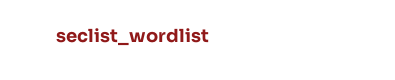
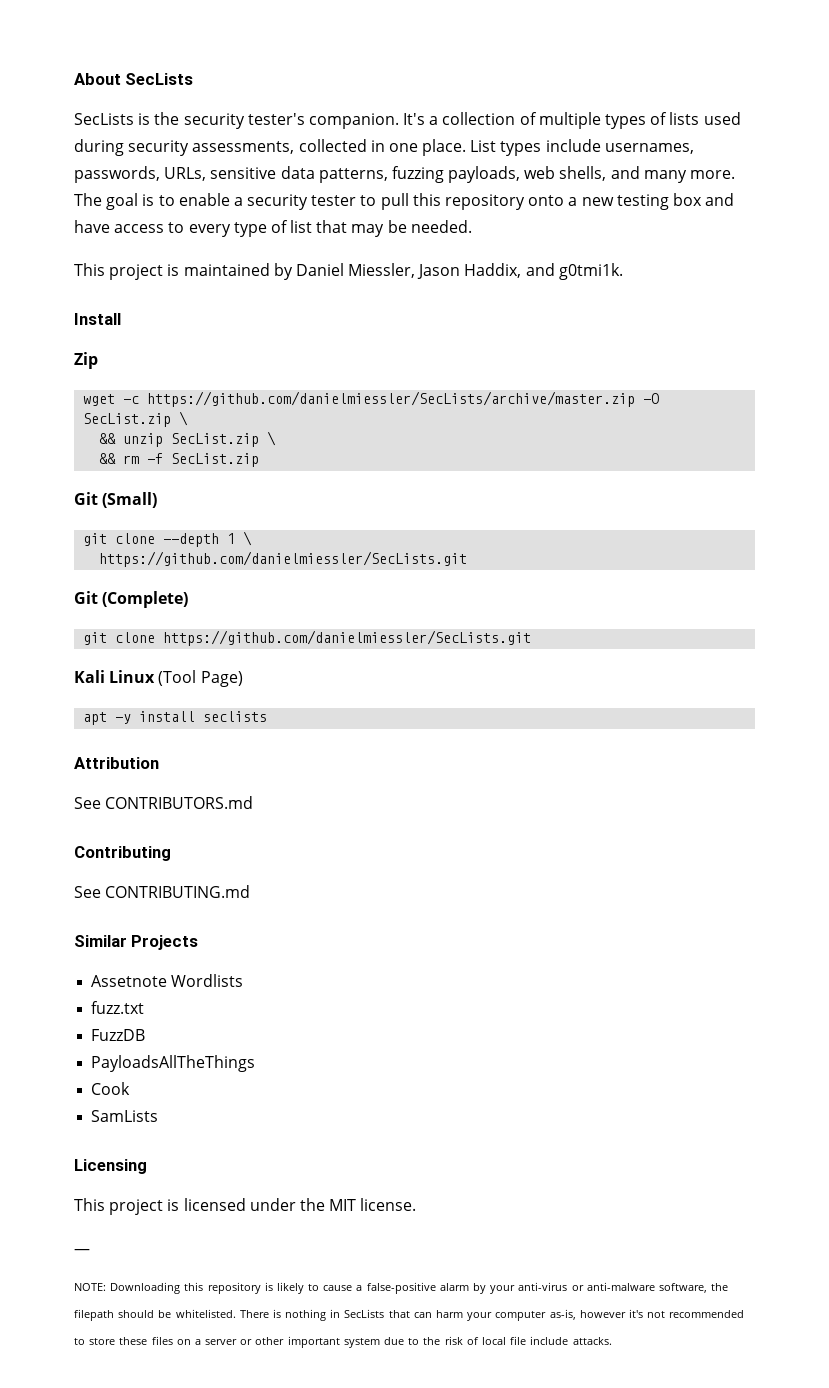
[56,28,209,46] seclist_wordlist -> [74,73,194,85] [74,112,741,129] [74,139,694,156] [74,166,736,183] [74,193,735,210] [74,220,472,237] [74,263,623,280] [74,313,121,325] [74,352,98,369] [83,391,660,407] [83,411,189,427] [99,431,277,447] [99,453,260,467] [74,492,158,508] [83,531,253,547] [99,551,468,567] [74,591,189,608] [83,630,532,646] [74,670,243,687] [83,711,268,725] [74,757,159,769] [74,796,254,809] [74,846,171,861] [74,885,251,898] [74,935,199,950] [91,974,244,987] [91,1001,145,1014] [91,1029,146,1041] [91,1055,256,1072] [91,1082,131,1095] [91,1110,159,1122] [74,1159,147,1174] [74,1198,417,1215] [74,1249,90,1254] [74,1282,729,1294] [74,1309,745,1321] [74,1336,612,1348] About SecLists // SecLists is the security tester's companion. It's a collection of multiple types of lists used during security assessments, collected in one place. List types include usernames, passwords, URLs, sensitive data patterns, fuzzing payloads, web shells, and many more. The goal is to enable a security tester to pull this repository onto a new testing box and have access to every type of list that may be needed. // This project is maintained by Daniel Miessler, Jason Haddix, and g0tmi1k. // Install // Zip // wget -c https://github.com/danielmiessler/SecLists/archive/master.zip -O SecList.zip \ // && unzip SecList.zip \ // && rm -f SecList.zip // Git (Small) // git clone --depth 1 \ // https://github.com/danielmiessler/SecLists.git // Git (Complete) // git clone https://github.com/danielmiessler/SecLists.git // Kali Linux (Tool Page) // apt -y install seclists // Attribution // See CONTRIBUTORS.md // Contributing // See CONTRIBUTING.md // Similar Projects // Assetnote Wordlists // fuzz.txt // FuzzDB // PayloadsAllTheThings // Cook // SamLists // Licensing // This project is licensed under the MIT license. // — // NOTE: Downloading this repository is likely to cause a false-positive alarm by your anti-virus or anti-malware software, the filepath should be whitelisted. There is nothing in SecLists that can harm your computer as-is, however it's not recommended to store these files on a server or other important system due to the risk of local file include attacks.

